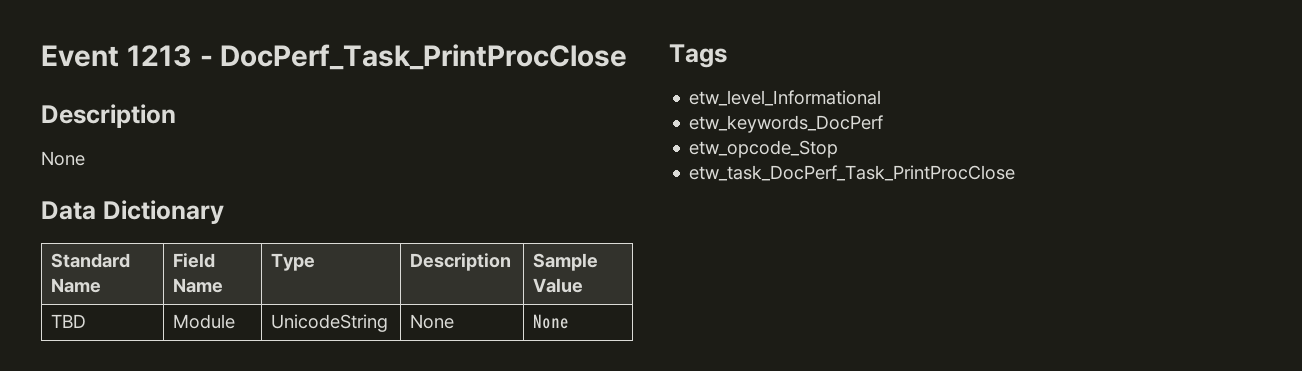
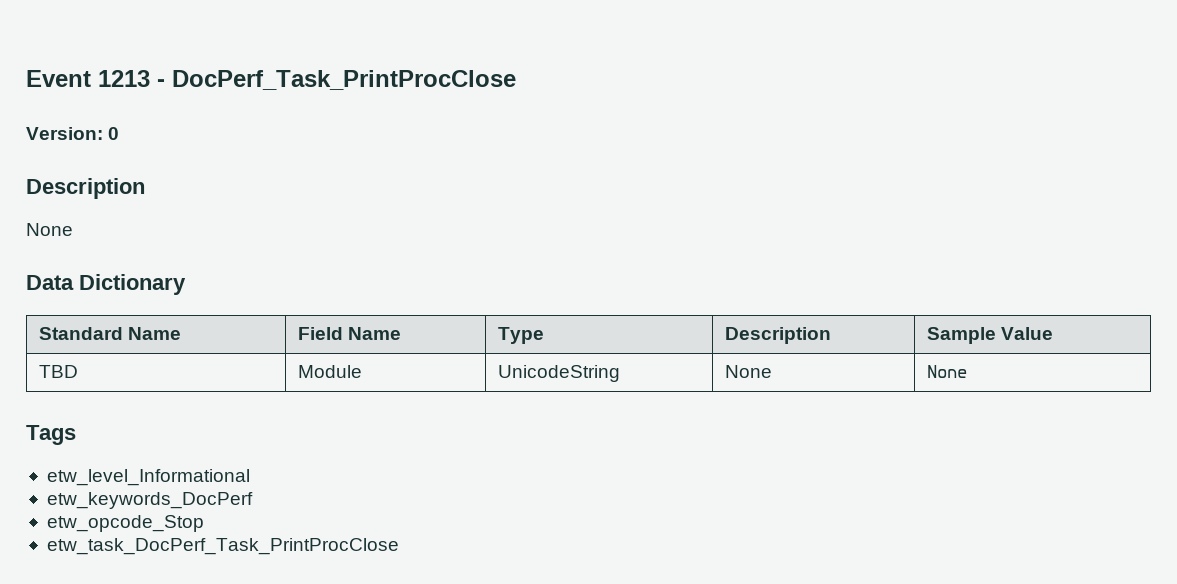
(628, 57) none -> [26,127,120,140] // Version: 0

